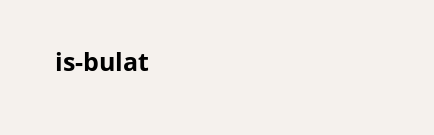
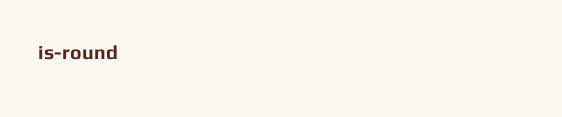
[55,52,149,71] is-bulat -> [38,45,118,60] is-round

